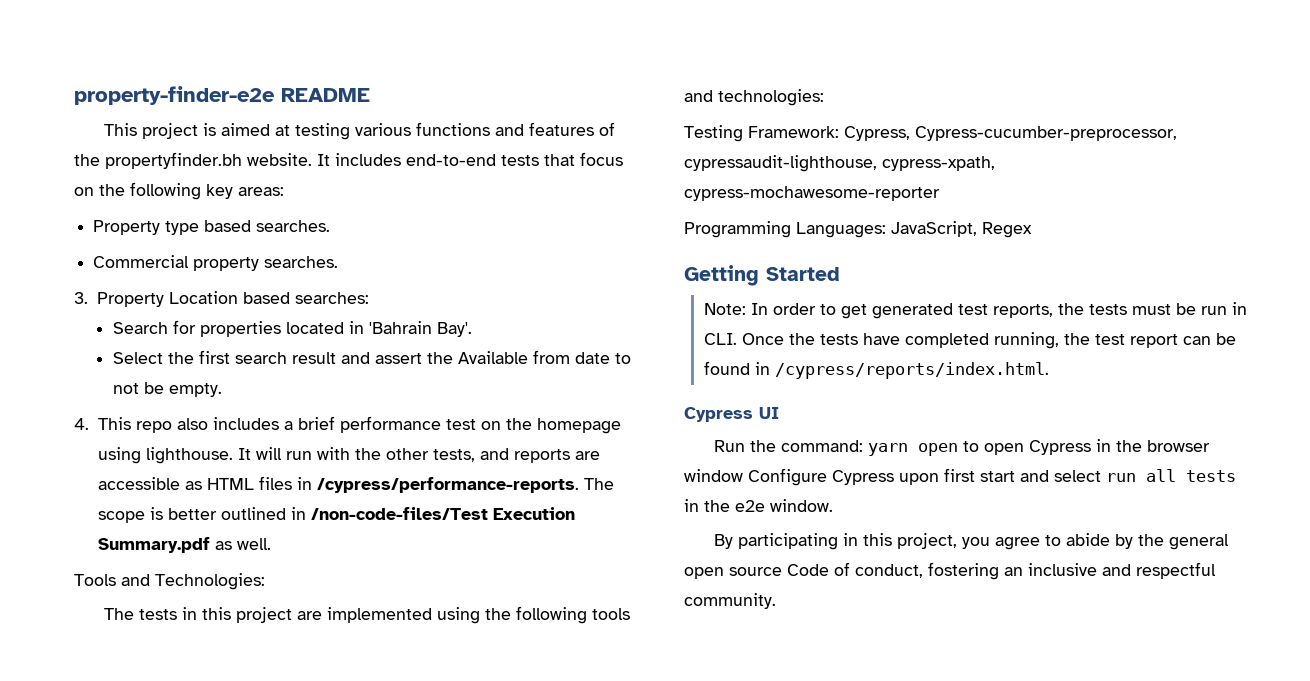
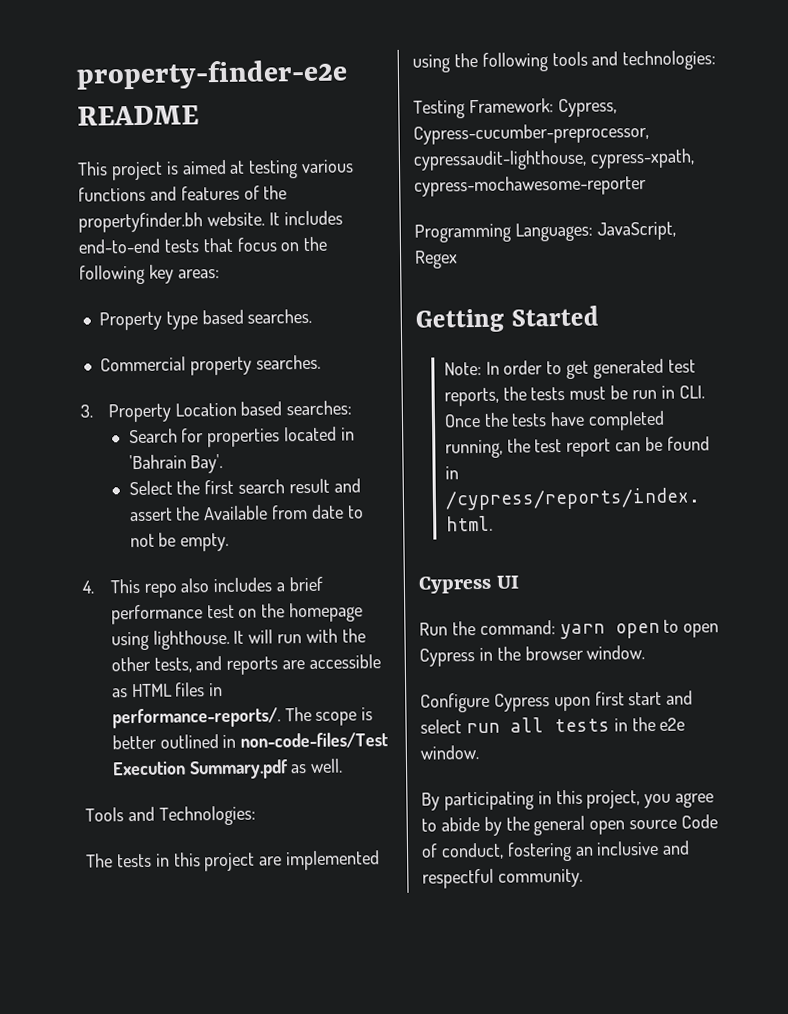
[316,477,579,493] /cypress/performance-reports. -> [111,707,281,729] performance-reports/.
[310,507,488,520] /non-code-files/Test -> [240,732,389,749] non-code-files/Test
[684,469,743,482] window -> [586,645,646,660] window. //

